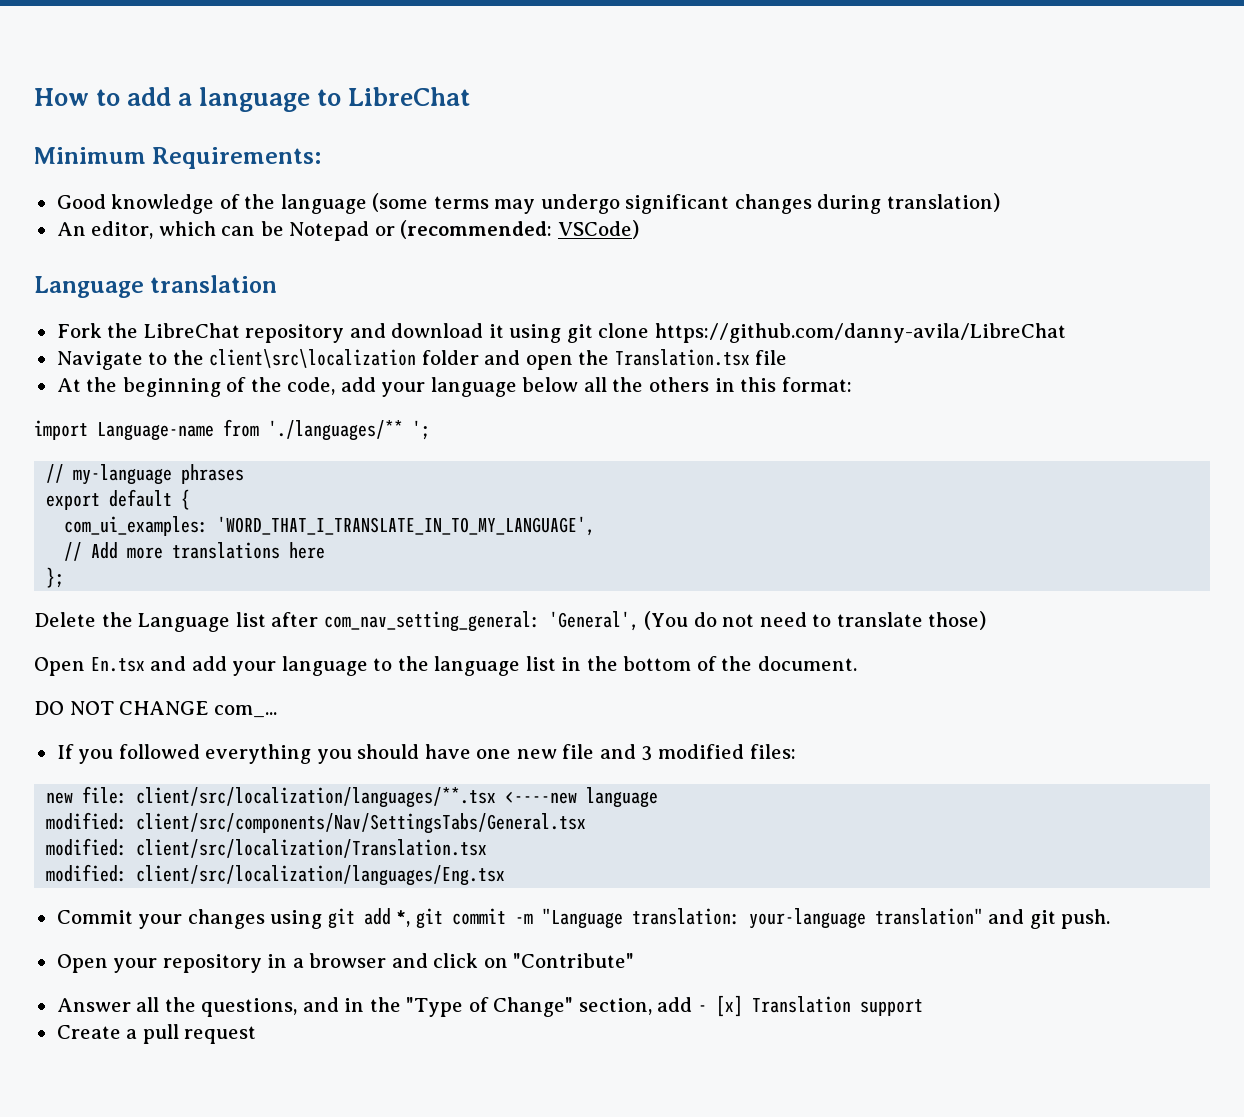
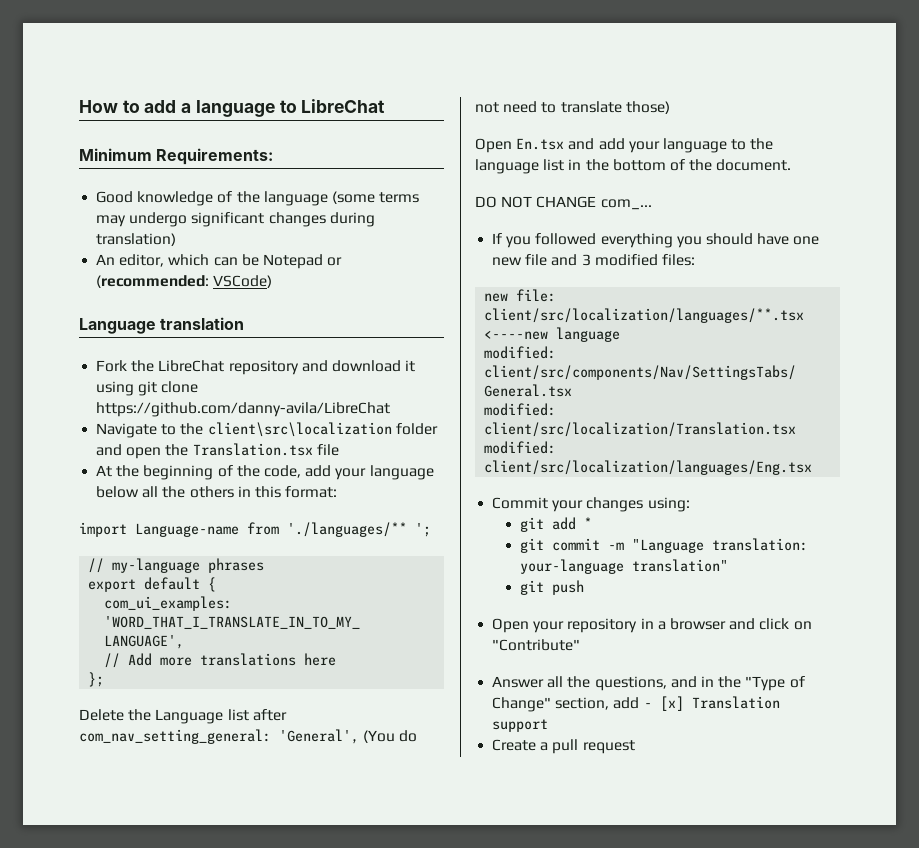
[270,910,323,929] using -> [647,497,690,512] using: //
[396,910,411,927] *, -> [583,517,592,529] * //
[988,909,1111,929] and git push. -> [519,580,584,595] // git push

